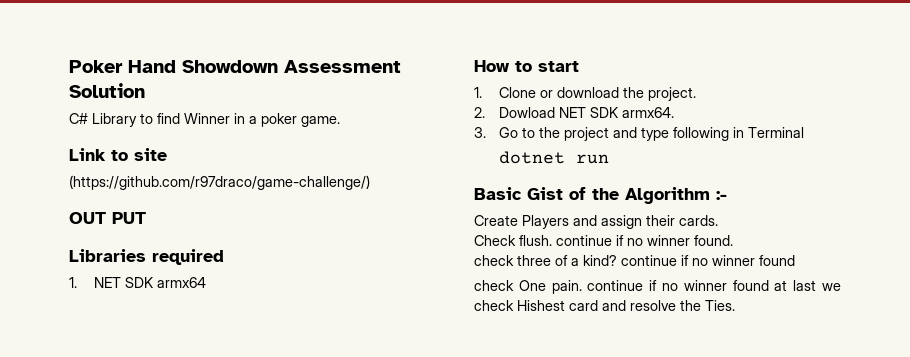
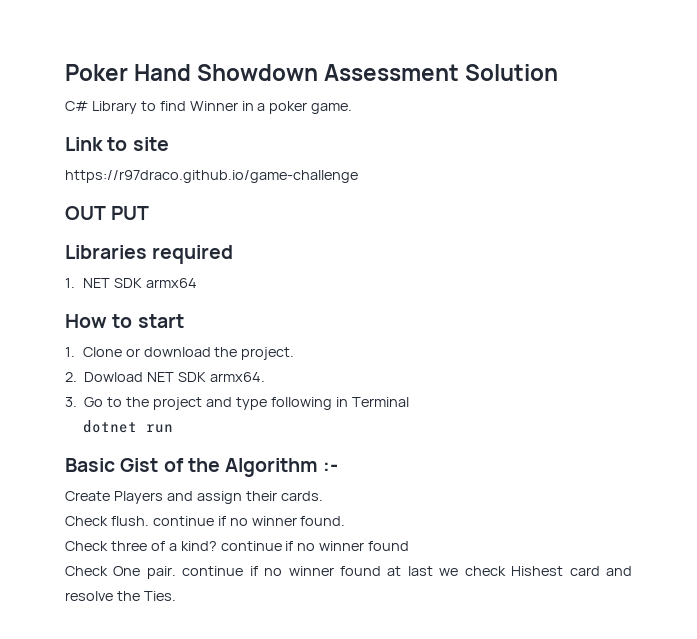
[69,175,370,190] (https://github.com/r97draco/game-challenge/) -> [65,170,358,183] https://r97draco.github.io/game-challenge
[474,255,514,266] check -> [65,541,108,551] Check
[474,280,582,294] check One pain. -> [65,566,176,579] Check One pair.

